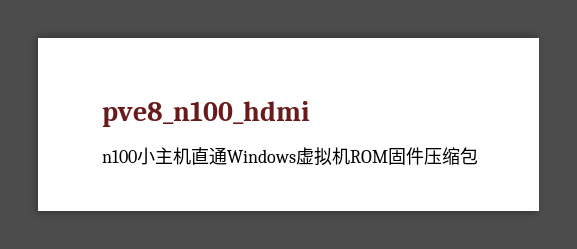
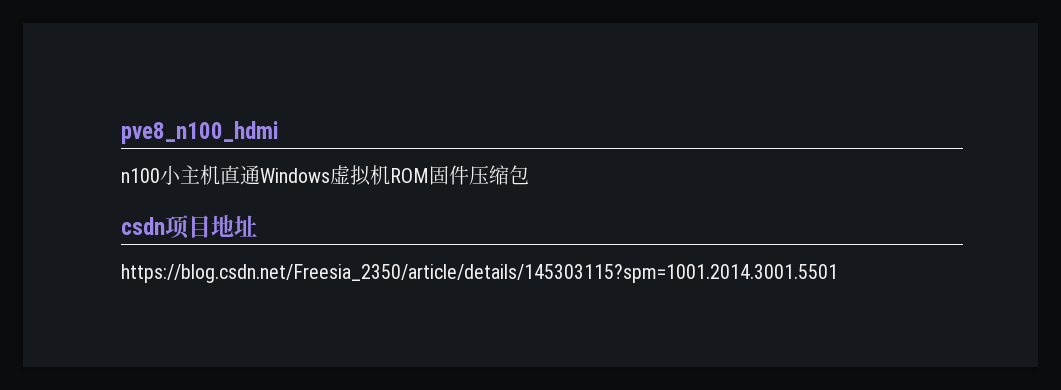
(478, 156) none -> [121,215,257,239] [121,264,838,283] // csdn项目地址 // https://blog.csdn.net/Freesia_2350/article/details/145303115?spm=1001.2014.3001.5501

